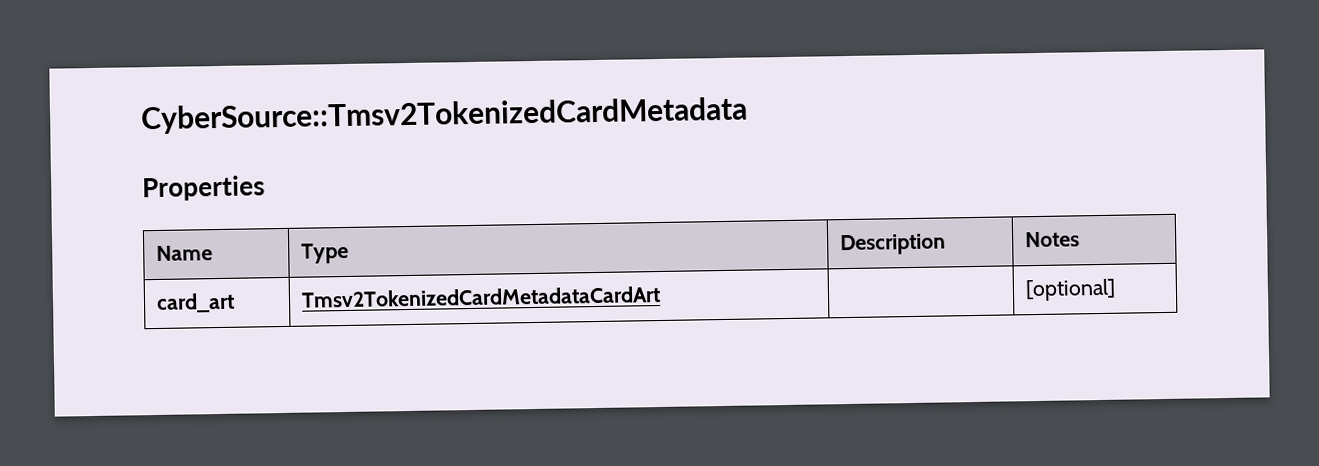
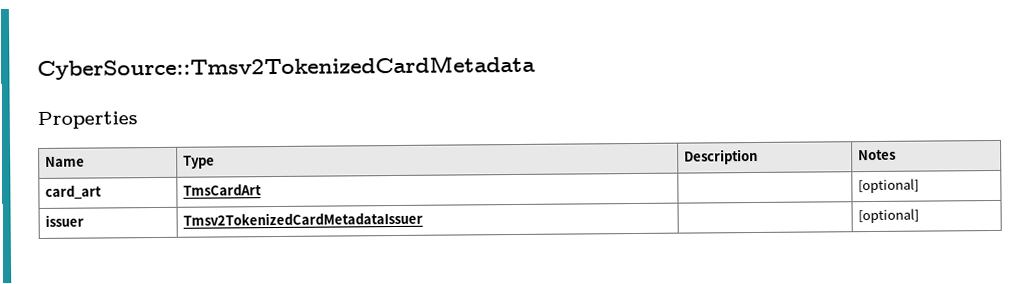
[301,285,662,308] [1025,278,1117,302] Tmsv2TokenizedCardMetadataCardArt | | [optional] -> [183,184,263,196] [858,178,920,194] [45,214,85,227] [183,211,424,226] [858,208,920,224] TmsCardArt | | [optional] // issuer | Tmsv2TokenizedCardMetadataIssuer | | [optional]

